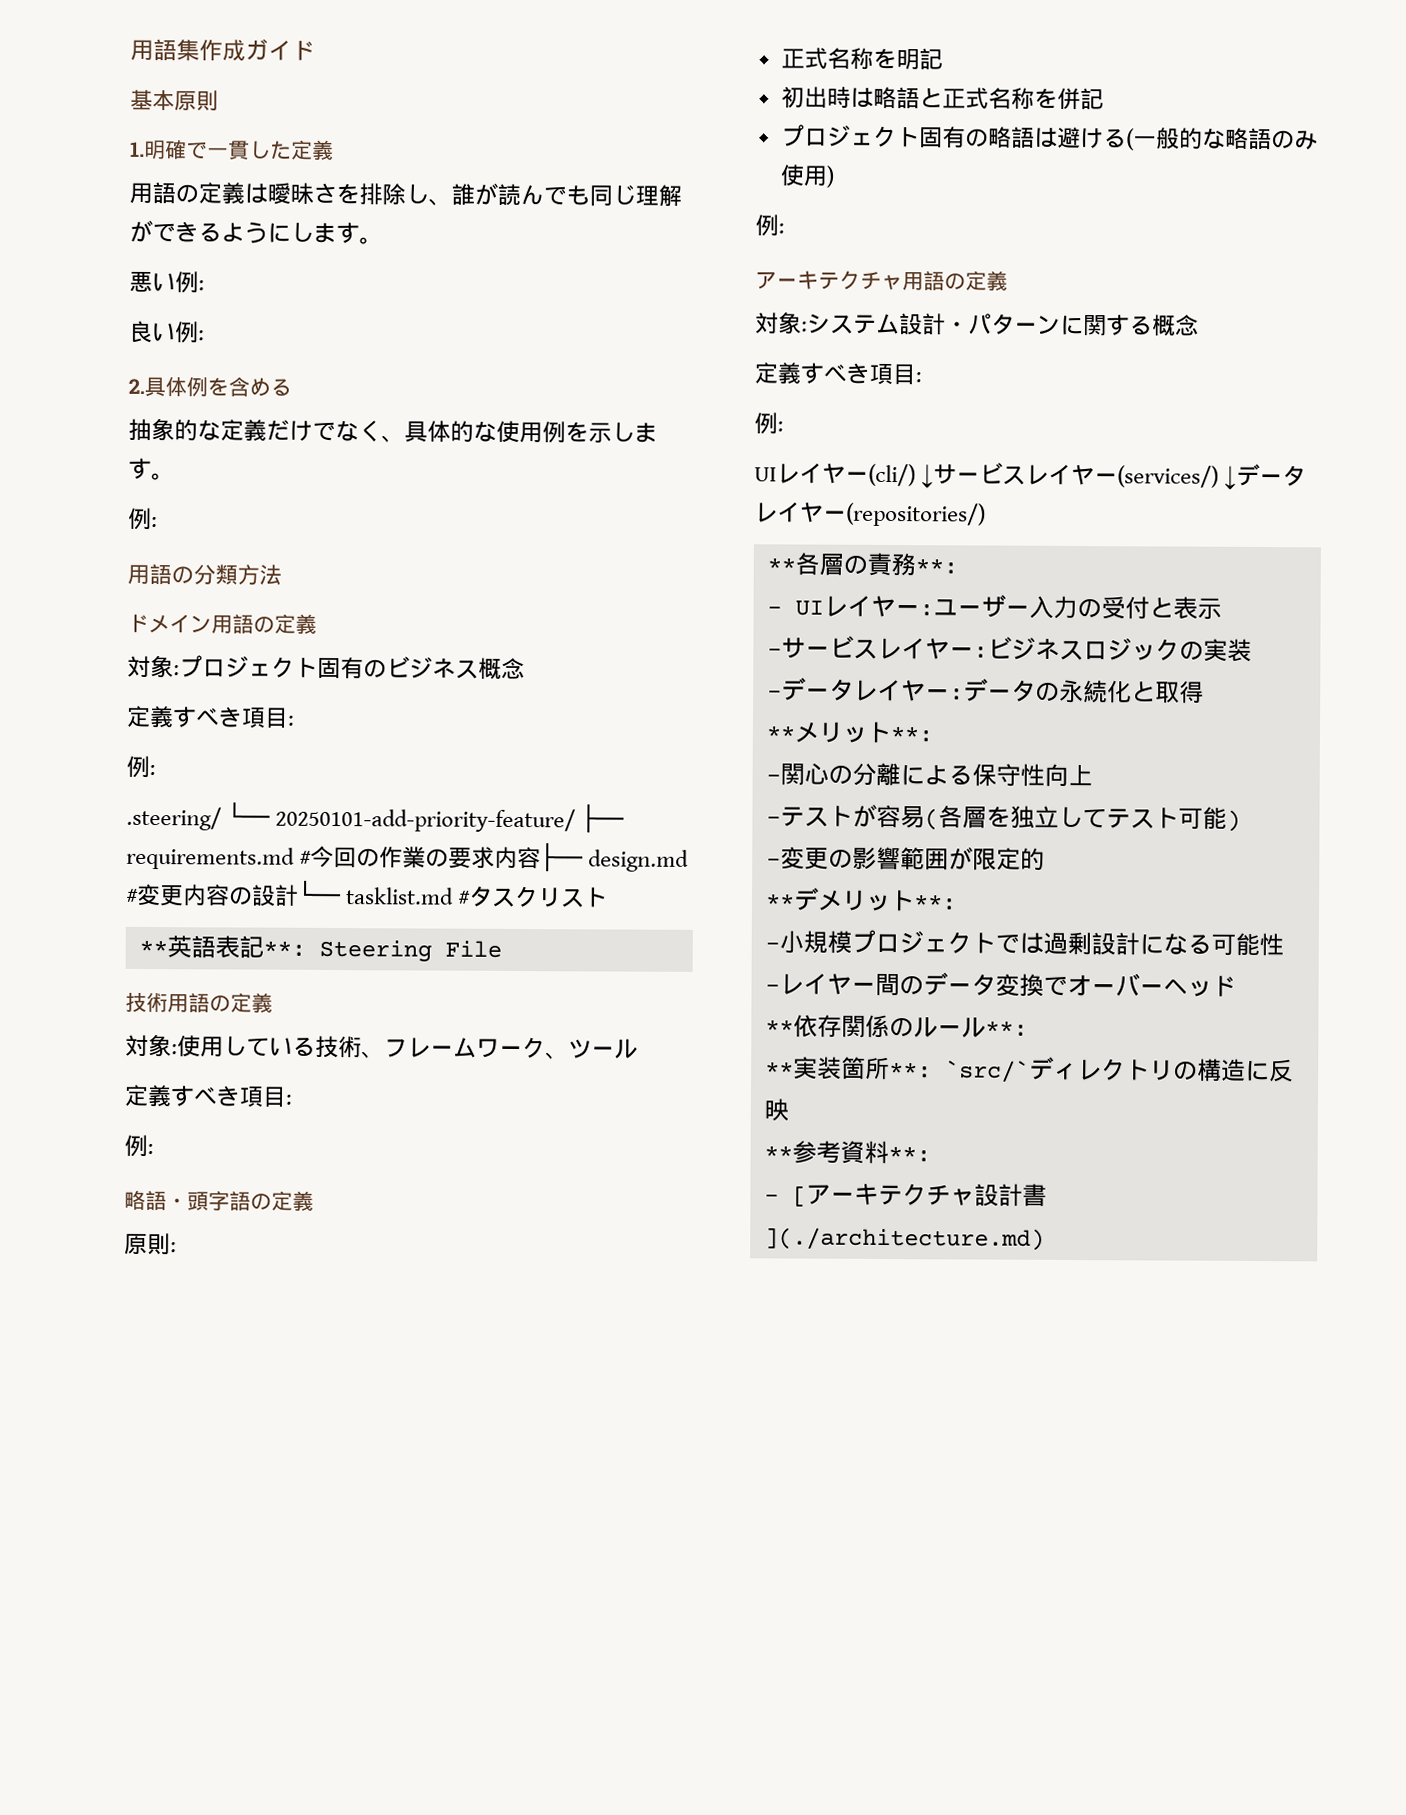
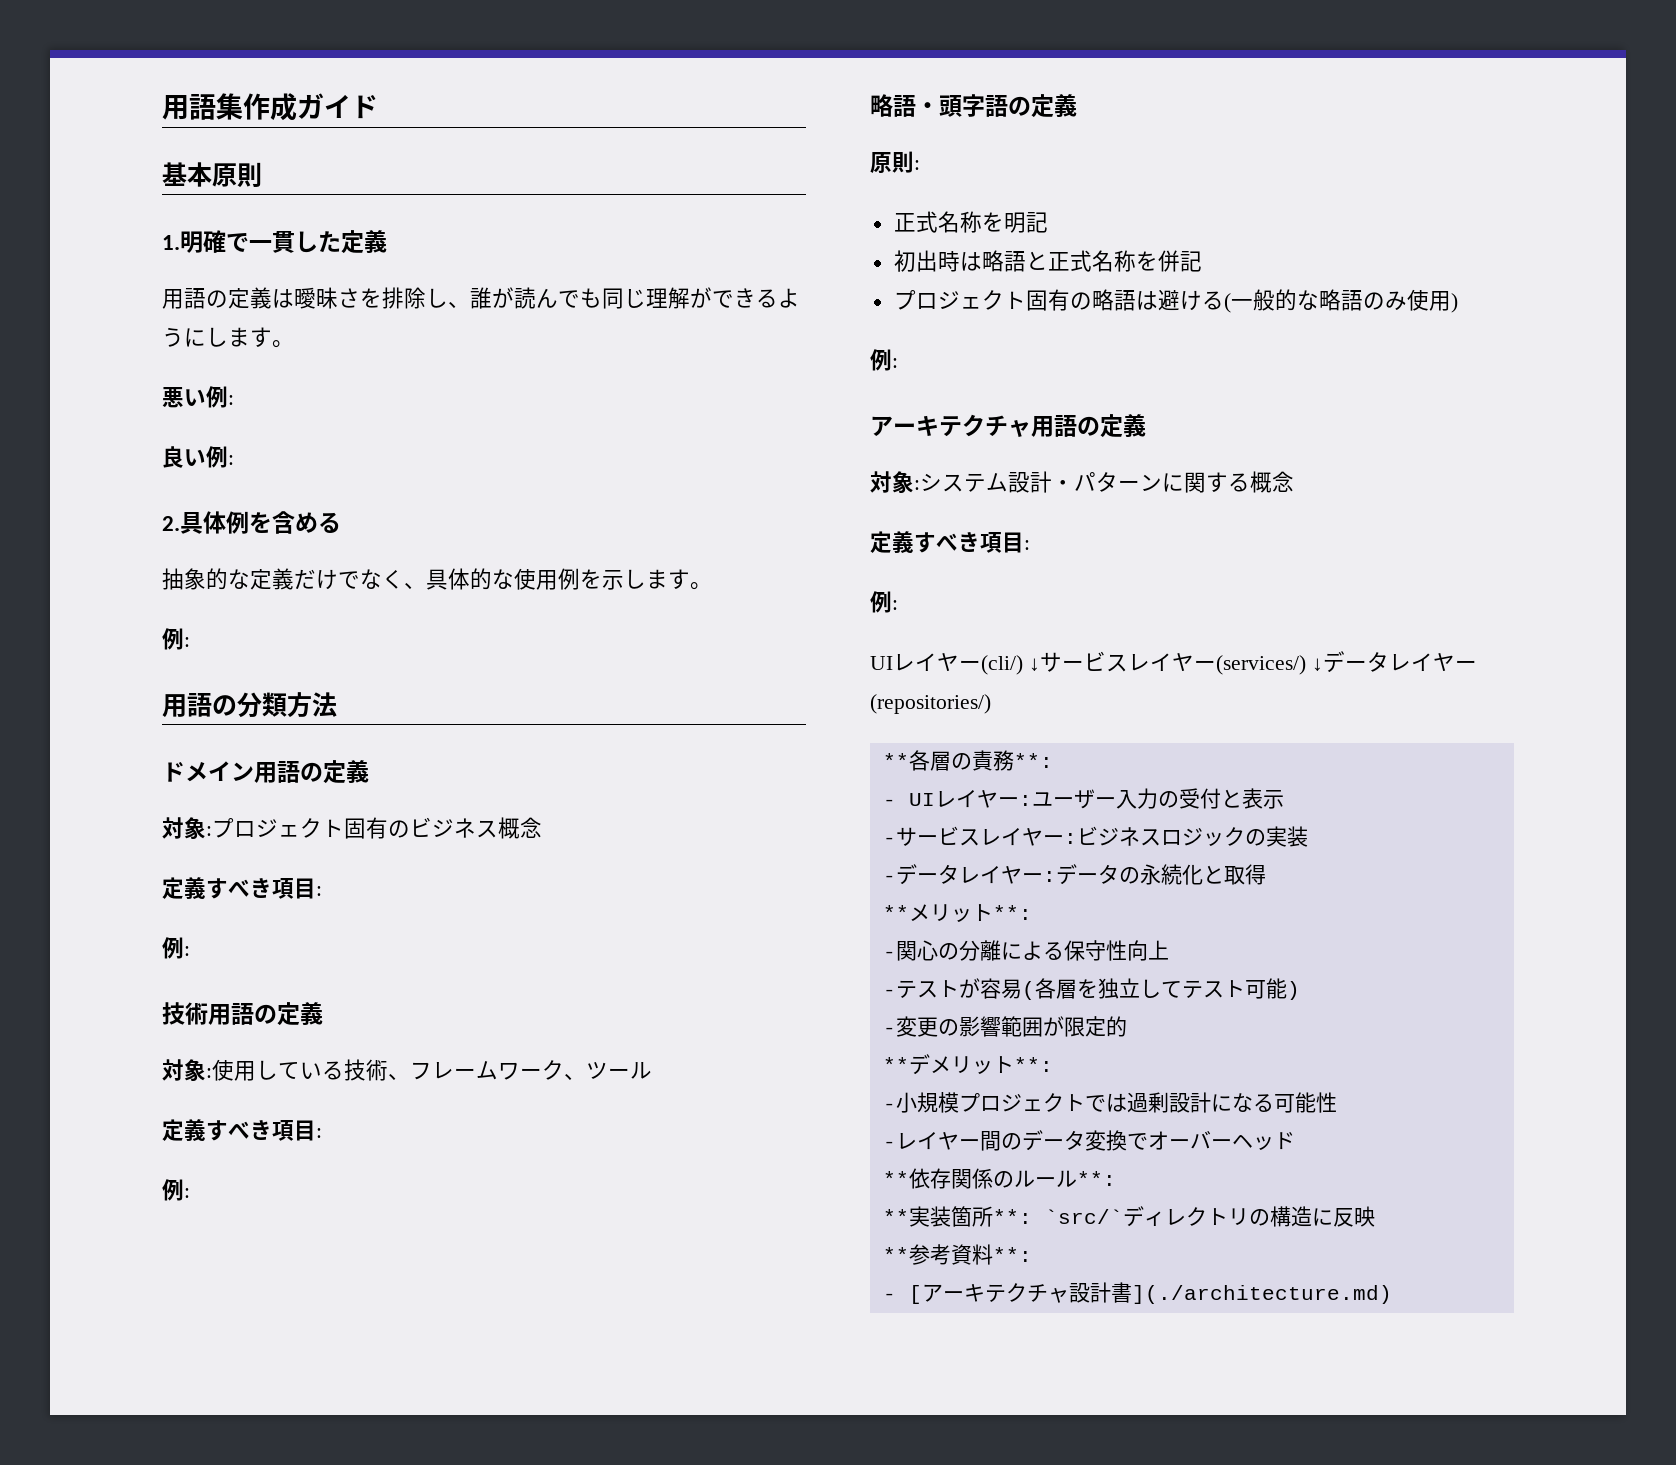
[126,802,626,834] [126,843,690,873] [126,880,609,908] [138,935,502,962] // .steering/ └── 20250101-add-priority-feature/ ├── requirements.md #今回の作業の要求内容├── design.md #変更内容の設計└── tasklist.md #タスクリスト // **英語表記**: Steering File -> (190, 951) none

